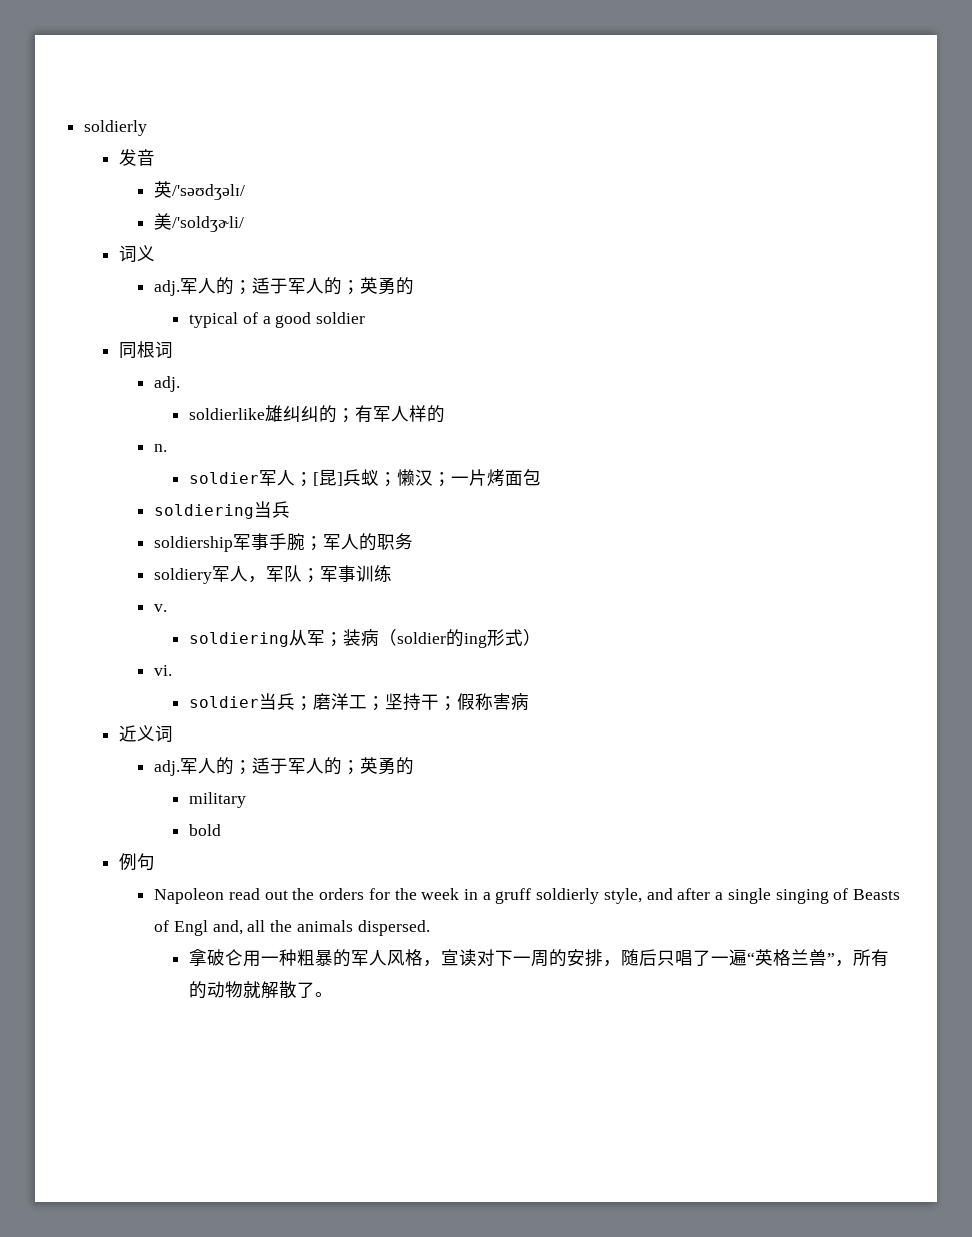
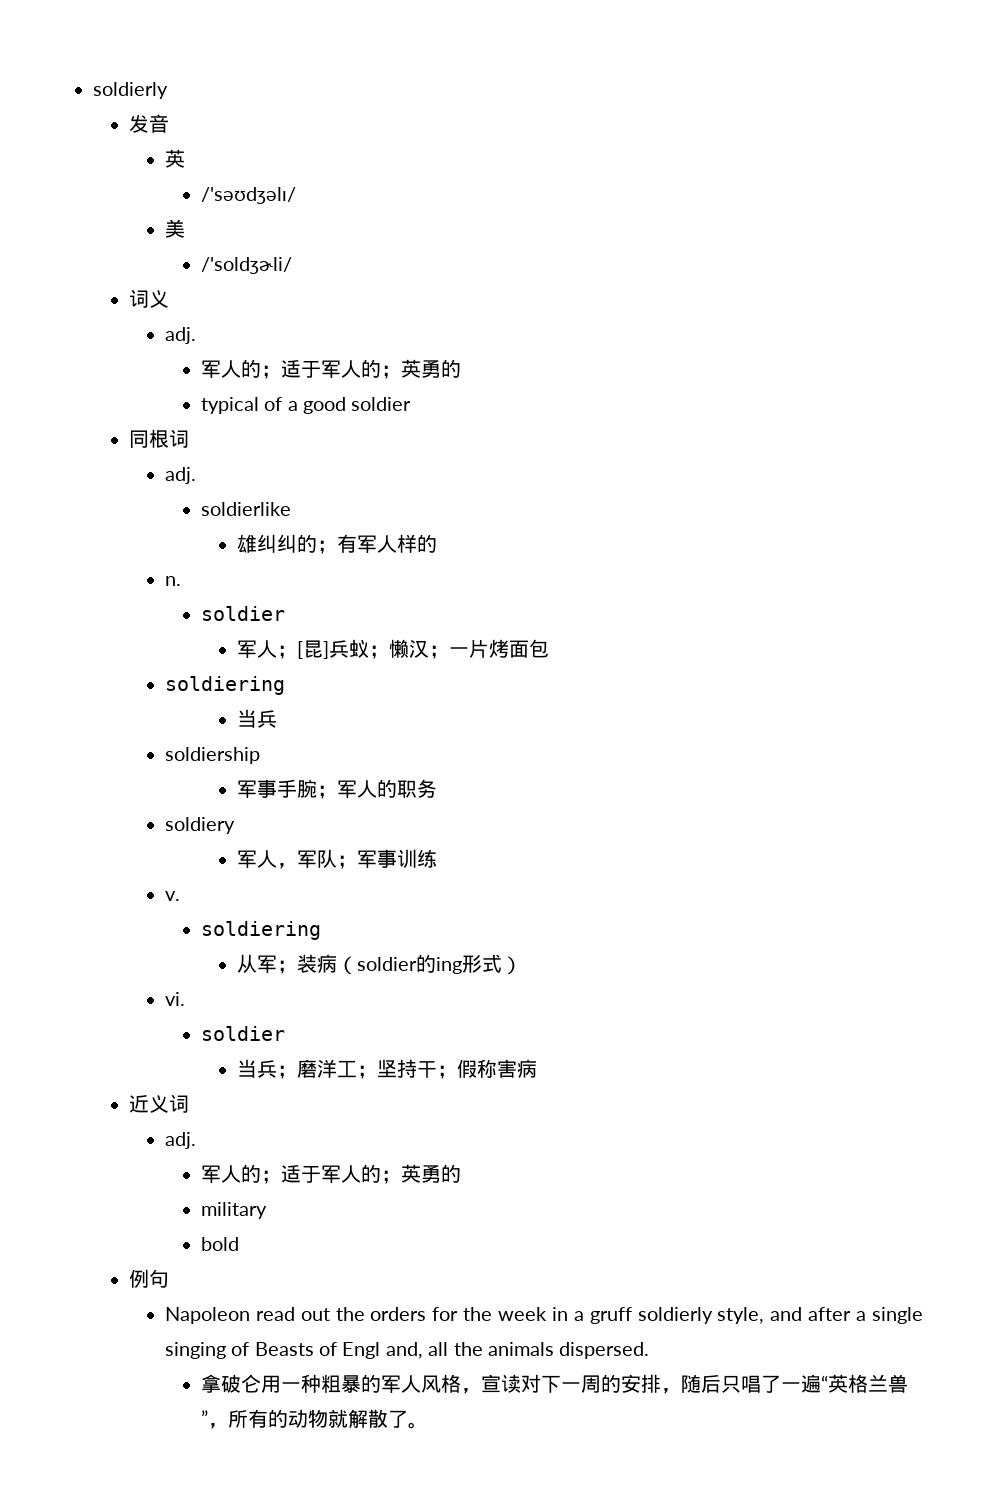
(173, 189) none -> (185, 158) //
(173, 221) none -> (185, 228) //
(181, 288) none -> (196, 335) //
(266, 414) none -> (291, 509) //
(260, 478) none -> (285, 613) //
(255, 511) none -> (285, 685) //
(234, 544) none -> (260, 755) //
(213, 576) none -> (235, 825) //
(290, 639) none -> (321, 930) //
(260, 702) none -> (285, 1033) //
(181, 768) none -> (196, 1140) //

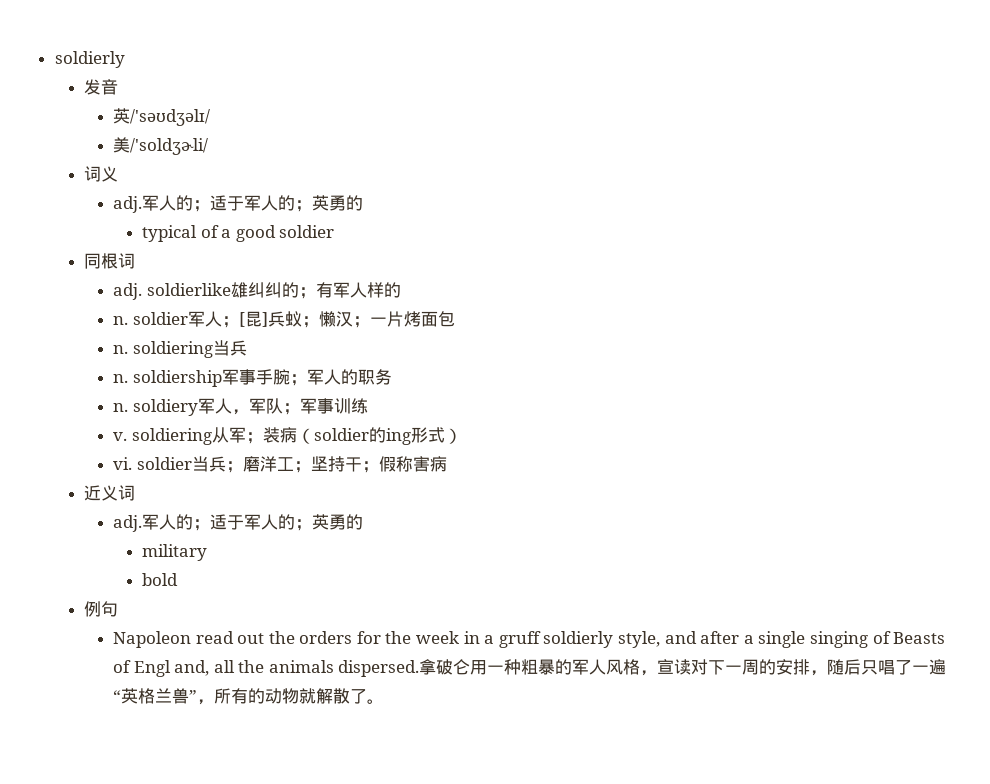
(185, 158) // -> (130, 116) none
(185, 228) // -> (130, 145) none
(196, 335) // -> (142, 204) none
(196, 475) // -> (142, 291) none
(291, 509) // -> (231, 289) none
[200,606,285,621] // soldier // -> [132,312,188,325] soldier
[164,676,285,695] soldiering // -> [112,341,213,358] n. soldiering
(277, 719) none -> [112,374,128,383] n.
(260, 755) // -> (222, 378) none
(437, 788) none -> [112,403,128,412] n.
(235, 825) // -> (198, 407) none
[200,921,321,940] // soldiering // -> [131,428,212,445] soldiering
[200,1026,285,1041] // soldier // -> [136,457,192,470] soldier
(196, 1140) // -> (142, 523) none
(650, 1350) // -> (420, 668) none

